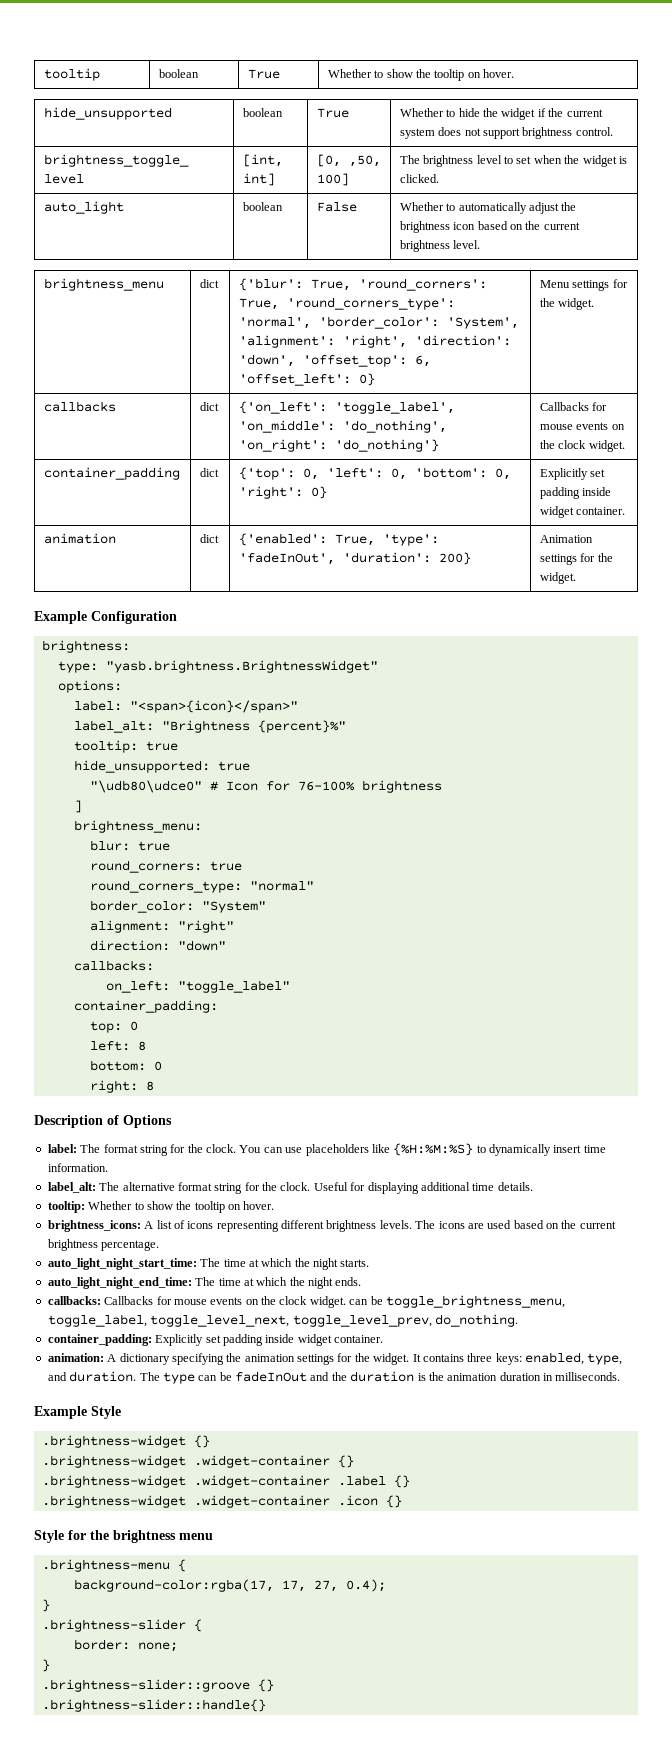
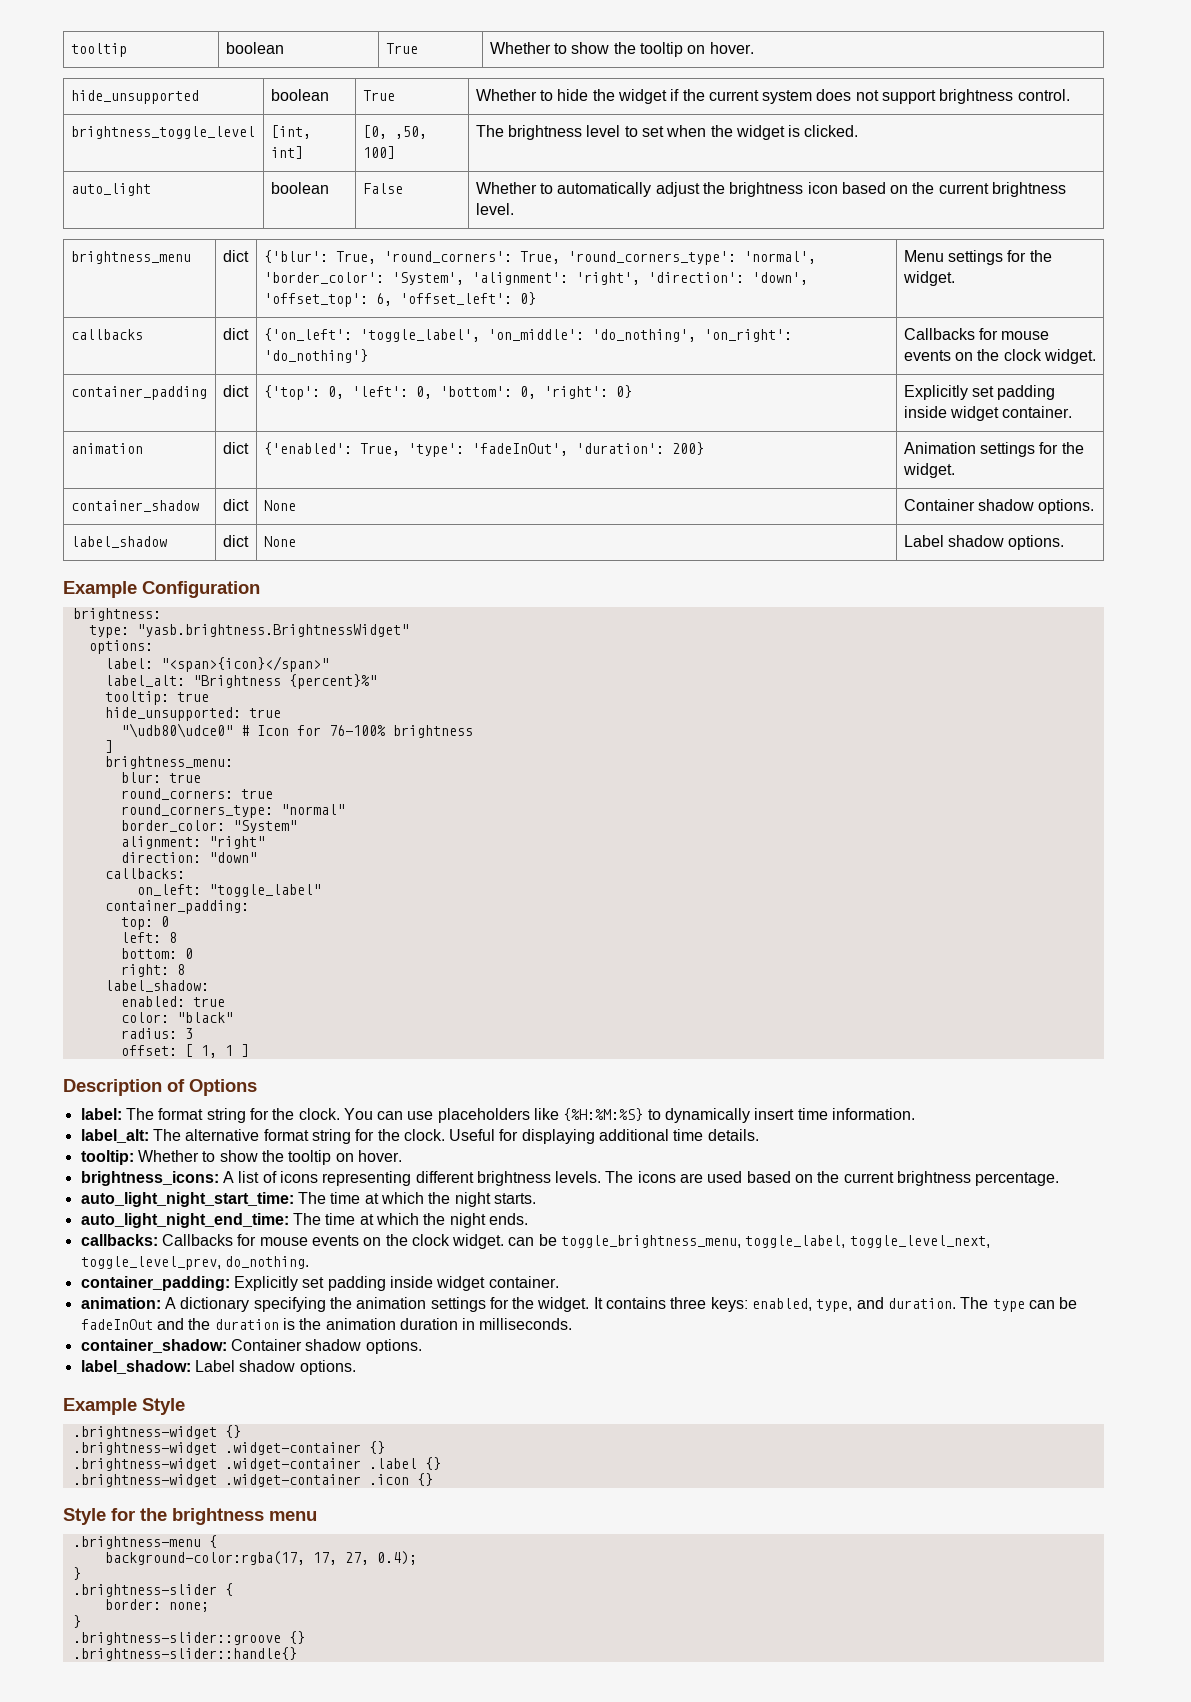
(576, 578) none -> [70,500,199,512] [222,499,249,511] [263,500,296,511] [903,499,1095,514] [70,536,167,548] [222,535,249,547] [263,536,296,547] [903,535,1065,550] // container_shadow | dict | None | Container shadow options. // label_shadow | dict | None | Label shadow options.
(154, 1086) none -> [104,980,209,992] [120,996,225,1007] [120,1012,233,1023] [120,1028,193,1039] [120,1044,249,1058] // label_shadow: // enabled: true // color: "black" // radius: 3 // offset: [ 1, 1 ]
(621, 1376) none -> [80,1339,422,1354] [80,1360,356,1375] // container_shadow: Container shadow options. // label_shadow: Label shadow options.

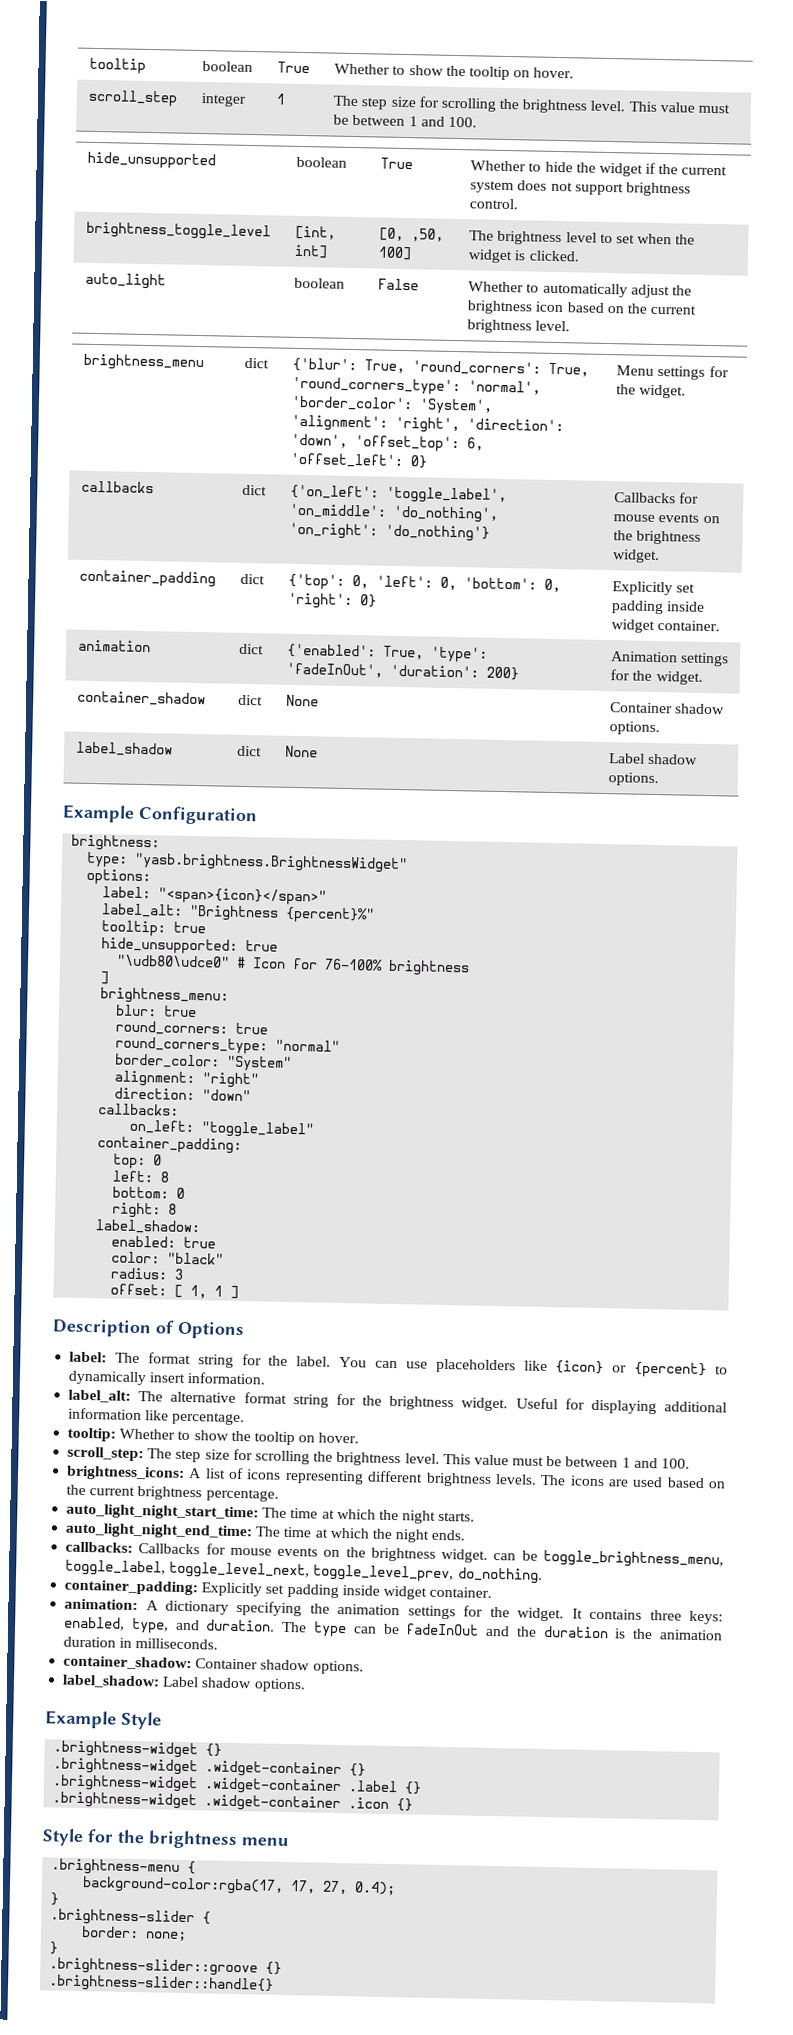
(754, 48) none -> [88,89,179,107] [201,93,248,107] [276,93,287,105] [333,95,730,114] [333,114,477,128] // scroll_step | integer | 1 | The step size for scrolling the brightness level. This value must be between 1 and 100.
[1003,349,1042,361] clock -> [636,530,702,545] brightness
[298,1108,340,1120] clock. -> [296,1356,332,1367] label.
[563,1108,644,1121] {%H:%M:%S} -> [555,1360,708,1379] {icon} or {percent}
[797,1108,828,1120] time -> (187, 1377) none
[403,1129,445,1141] clock. -> [389,1395,509,1412] brightness widget.
[673,1129,759,1141] time details. -> [68,1407,246,1426] information like percentage.
(402, 1156) none -> [67,1446,691,1469] // scroll_step: The step size for scrolling the brightness level. This value must be between 1 and 100.
[411,1234,450,1246] clock -> [370,1547,436,1562] brightness

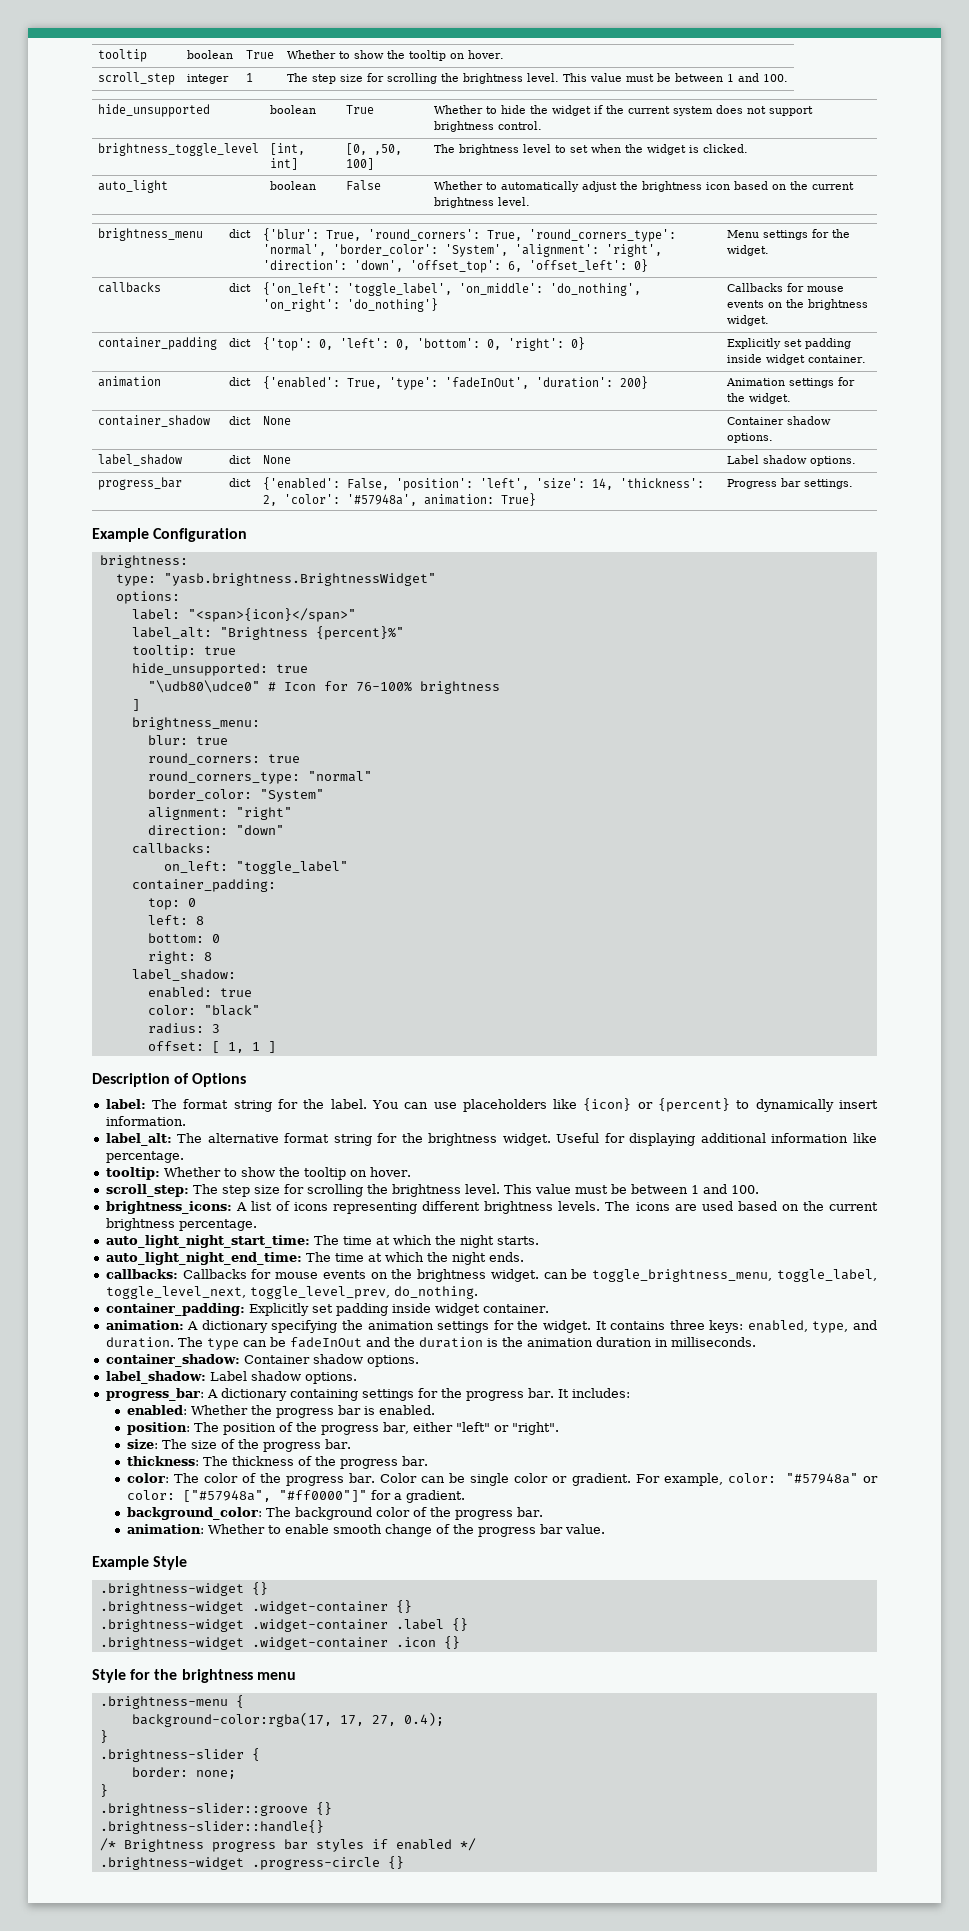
(660, 779) none -> [97,477,182,490] [228,478,251,487] [262,477,704,491] [262,493,536,506] [726,478,853,489] // progress_bar | dict | {'enabled': False, 'position': 'left', 'size': 14, 'thickness': 2, 'color': '#57948a', animation: True} | Progress bar settings.
(306, 1685) none -> [105,1388,630,1401] [126,1405,435,1418] [126,1422,559,1435] [126,1439,351,1452] [126,1456,428,1469] [126,1473,879,1486] [126,1490,465,1503] [126,1507,543,1520] [126,1524,605,1537] // progress_bar: A dictionary containing settings for the progress bar. It includes: // enabled: Whether the progress bar is enabled. // position: The position of the progress bar, either "left" or "right". // size: The size of the progress bar. // thickness: The thickness of the progress bar. // color: The color of the progress bar. Color can be single color or gradient. For example, color: "#57948a" or color: ["#57948a", "#ff0000"]" for a gradient. // background_color: The background color of the progress bar. // animation: Whether to enable smooth change of the progress bar value.
(275, 1984) none -> [99,1838,476,1852] [99,1856,404,1870] // /* Brightness progress bar styles if enabled */ // .brightness-widget .progress-circle {}

